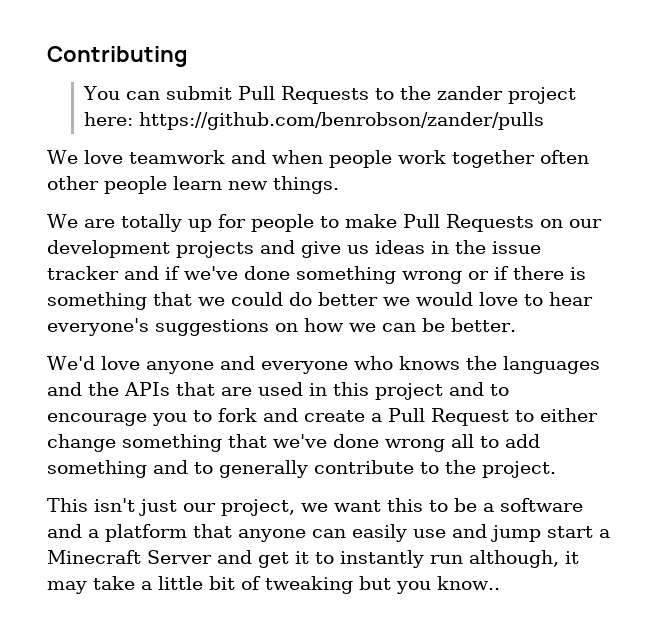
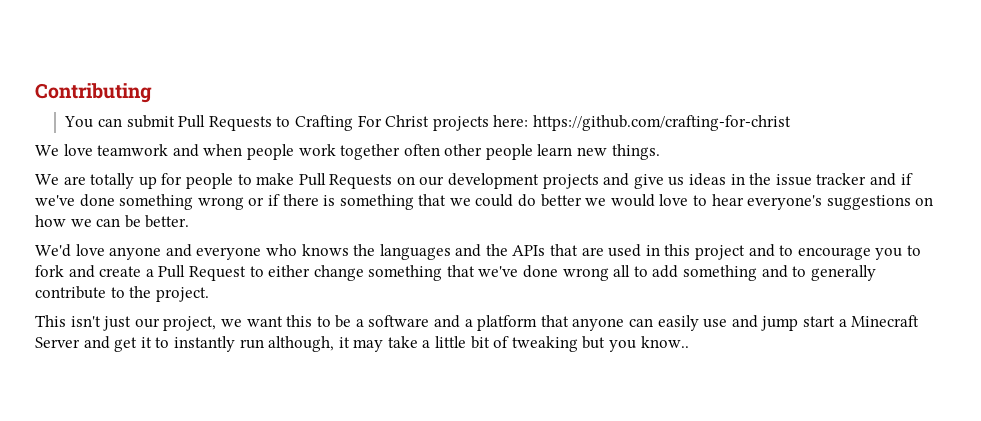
[399,86,576,104] [83,112,544,130] the zander project here: https://github.com/benrobson/zander/pulls -> [294,115,791,131] Crafting For Christ projects here: https://github.com/crafting-for-christ

